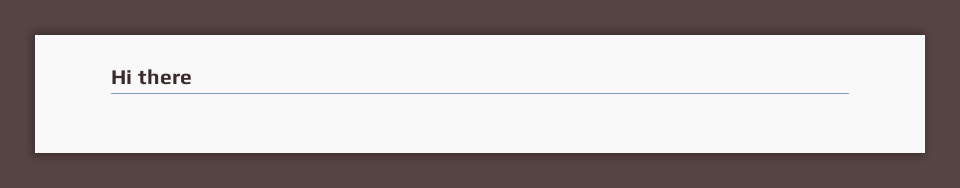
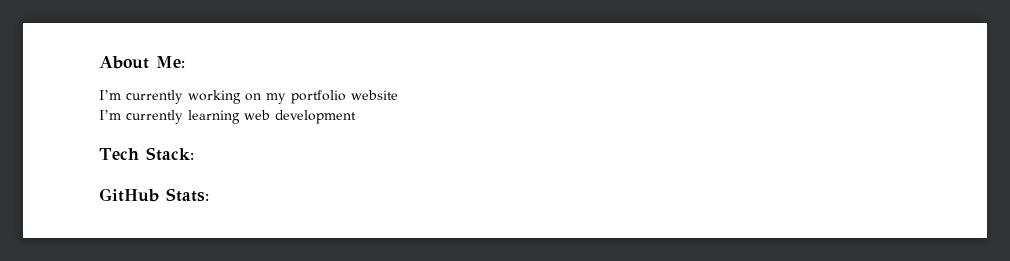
[111,69,192,85] Hi there -> [99,56,185,69] [99,90,398,104] [99,110,356,124] [99,147,194,161] [99,188,209,202] About Me: // I’m currently working on my portfolio website // I’m currently learning web development // Tech Stack: // GitHub Stats:

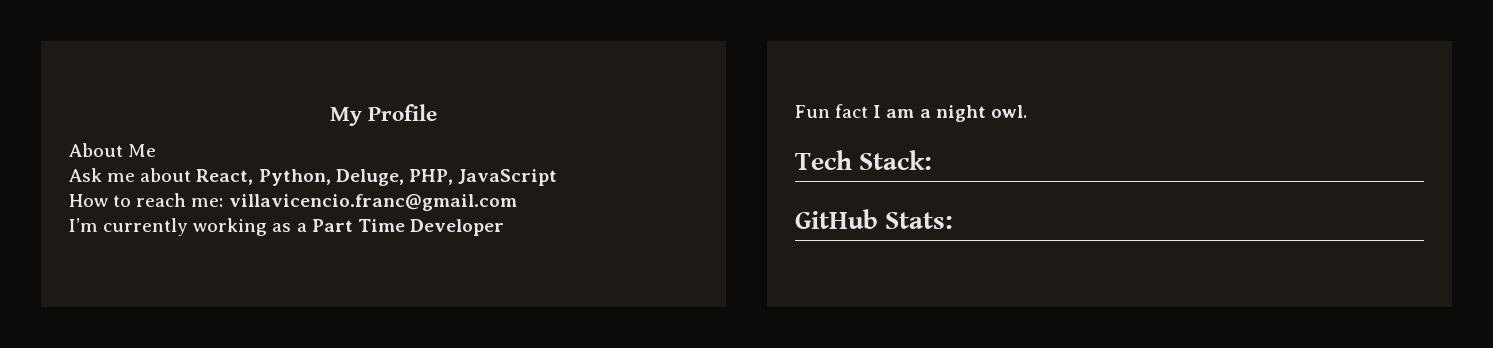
[99,56,185,69] [99,90,398,104] [99,110,356,124] About Me: // I’m currently working on my portfolio website // I’m currently learning web development -> [329,104,438,126] [69,143,157,157] [69,168,557,186] [69,193,517,211] [69,218,504,236] [795,104,1027,122] My Profile // About Me // Ask me about React, Python, Deluge, PHP, JavaScript // How to reach me: villavicencio.franc@gmail.com // I’m currently working as a Part Time Developer // Fun fact I am a night owl.

